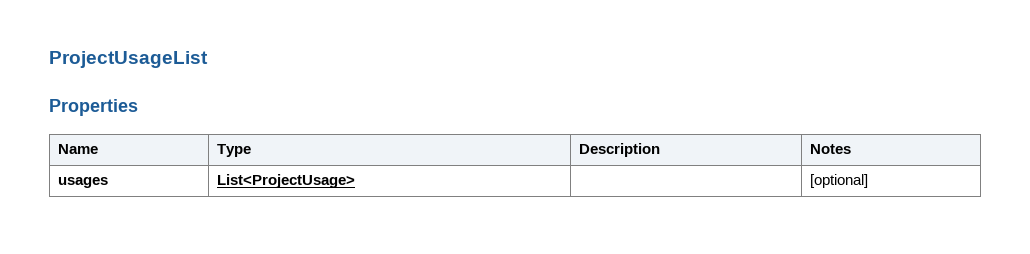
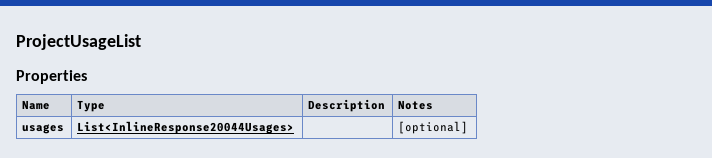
[217,174,356,188] List<ProjectUsage> -> [77,121,295,134] List<InlineResponse20044Usages>

